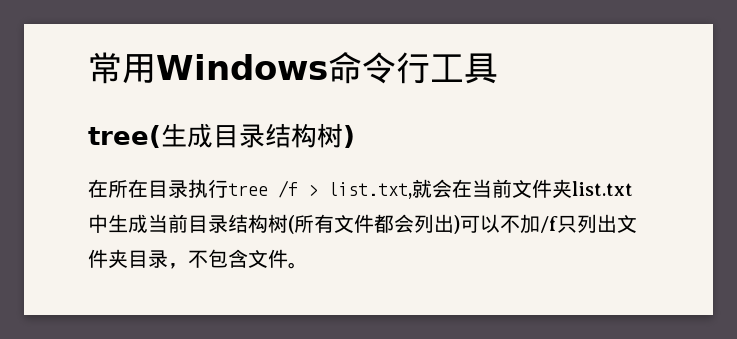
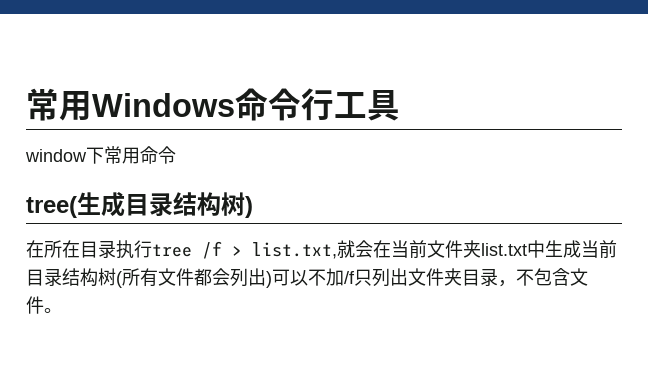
(498, 68) none -> [25,146,176,164] // window下常用命令

